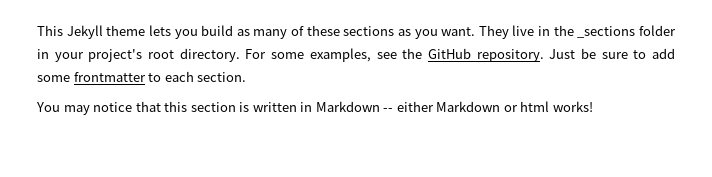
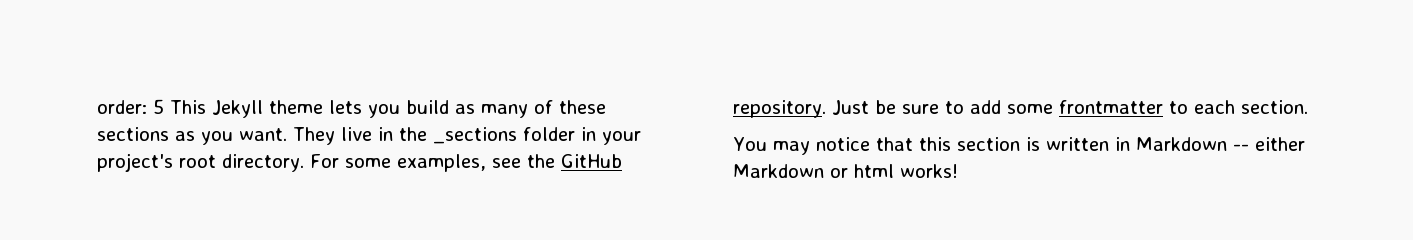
(37, 30) none -> [97,99,164,114] order: 5

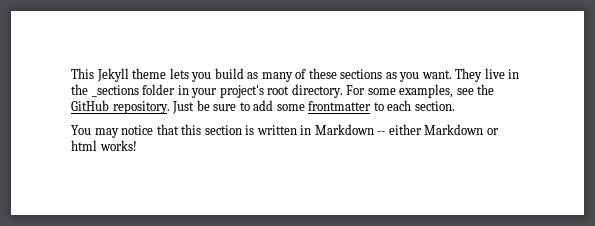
[97,99,164,114] order: 5 -> (71, 73) none

